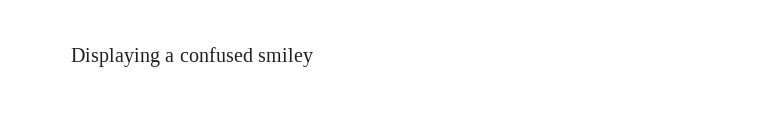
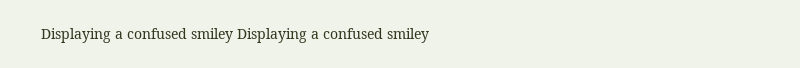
[71,47,314,67] Displaying a confused smiley -> [41,28,429,43] Displaying a confused smiley Displaying a confused smiley

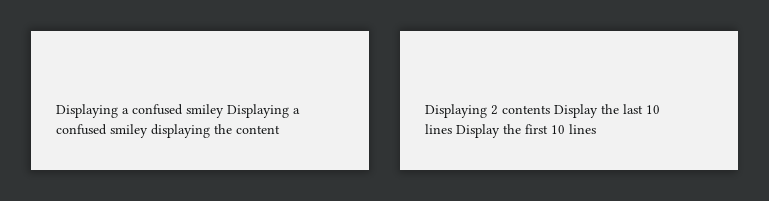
(429, 35) none -> [151,124,280,138] [425,104,660,118] [425,124,596,138] displaying the content Displaying 2 contents Display the last 10 lines Display the first 10 lines

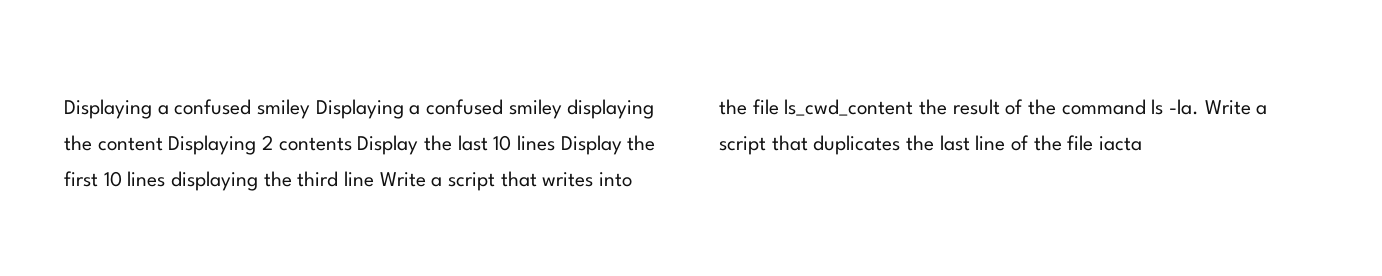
(596, 129) none -> [171,171,633,191] [719,99,1268,116] [719,135,1143,155] displaying the third line Write a script that writes into the file ls_cwd_content the result of the command ls -la. Write a script that duplicates the last line of the file iacta

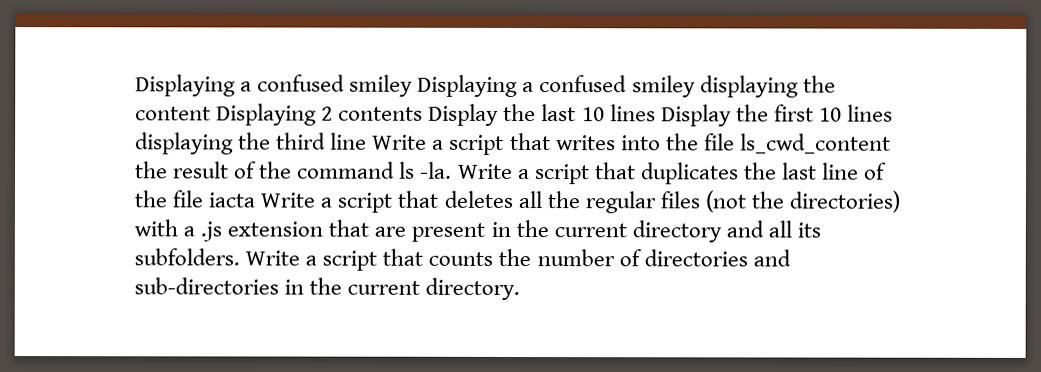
(1143, 143) none -> [260,190,901,214] [134,219,821,243] [134,248,791,271] [134,277,521,301] Write a script that deletes all the regular files (not the directories) with a .js extension that are present in the current directory and all its subfolders. Write a script that counts the number of directories and sub-directories in the current directory.

